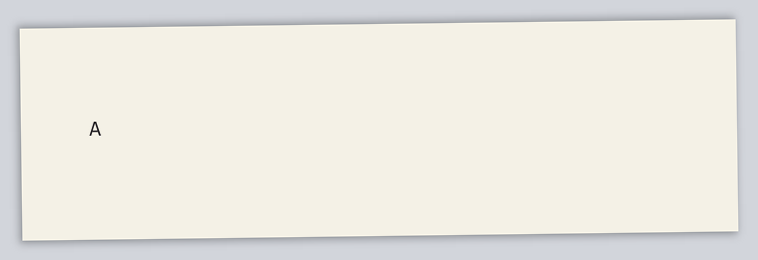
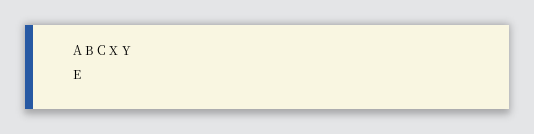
(102, 128) none -> [85,45,131,55] [73,70,81,79] B C X Y // E

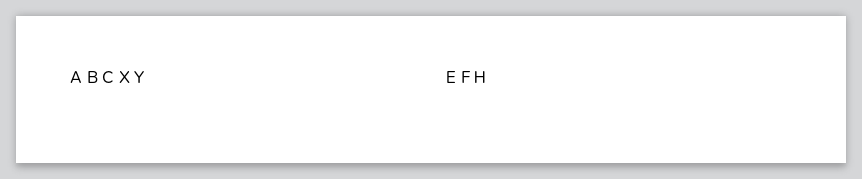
(81, 74) none -> [460,71,487,83] F H

